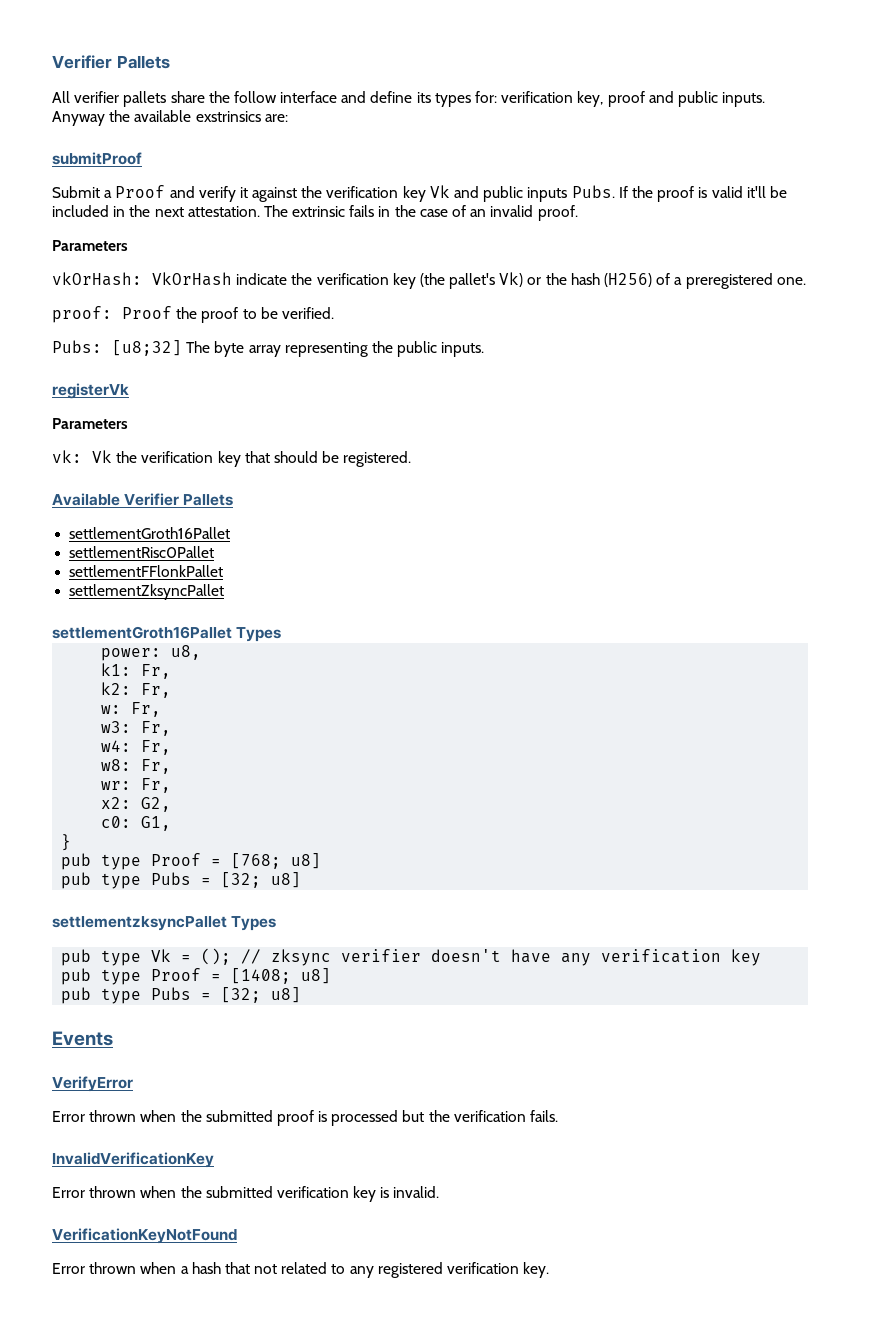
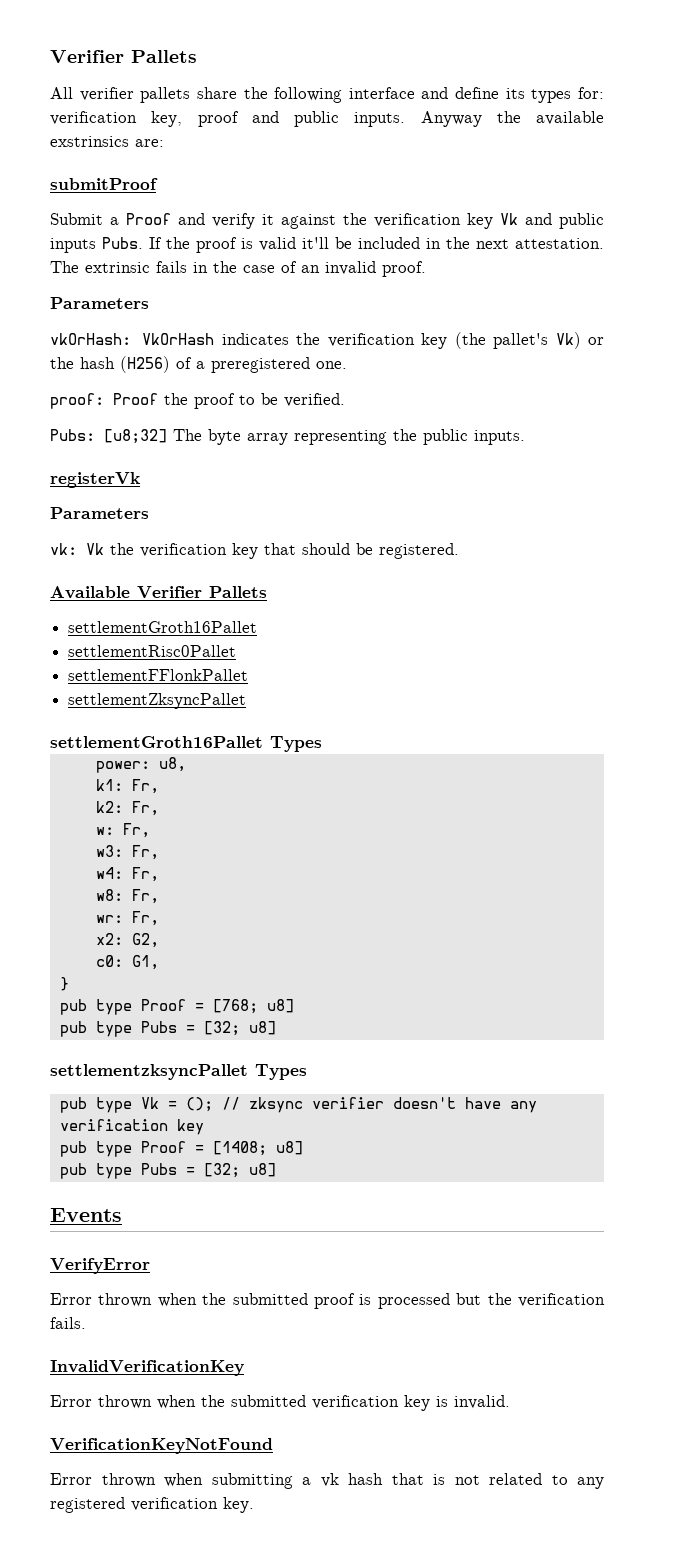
[233,91,277,103] follow -> [274,87,343,103] following
[236,273,288,285] indicate -> [221,333,289,345] indicates
[180,1266,189,1274] a -> [211,1473,339,1489] submitting a vk
(250, 1268) none -> [433,1474,445,1485] is

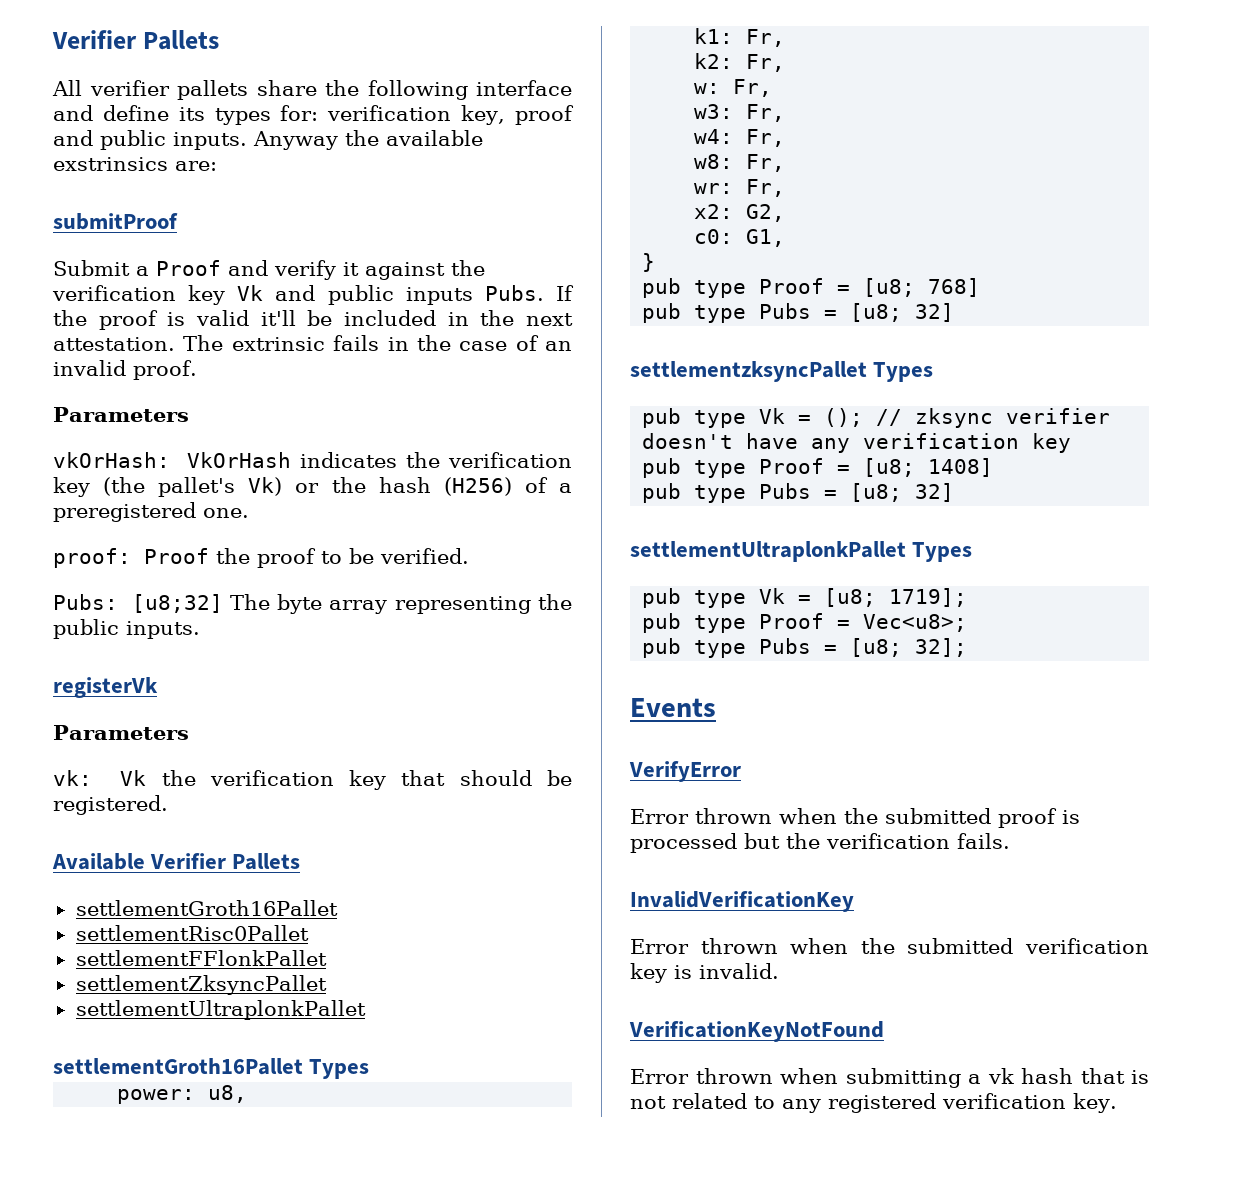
(247, 701) none -> [75,1000,366,1020] // settlementUltraplonkPallet
[212,999,294,1014] [59,1021,276,1037] [768; u8] // pub type Pubs = [32; u8] -> [863,278,981,297] [642,303,955,323] [u8; 768] // pub type Pubs = [u8; 32]
[212,1141,303,1156] [59,1163,276,1179] [1408; u8] // pub type Pubs = [32; u8] -> [863,458,994,477] [642,483,955,503] [630,541,973,562] [642,588,968,608] [642,613,968,633] [642,638,968,658] [u8; 1408] // pub type Pubs = [u8; 32] // settlementUltraplonkPallet Types // pub type Vk = [u8; 1719]; // pub type Proof = Vec<u8>; // pub type Pubs = [u8; 32];

